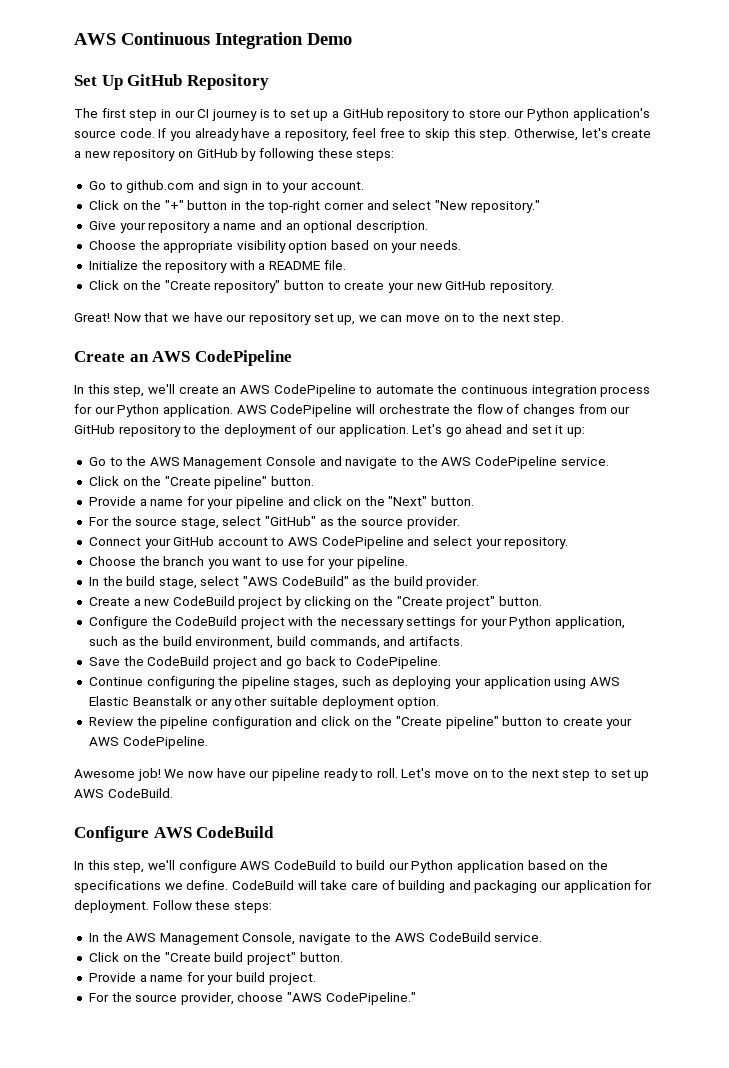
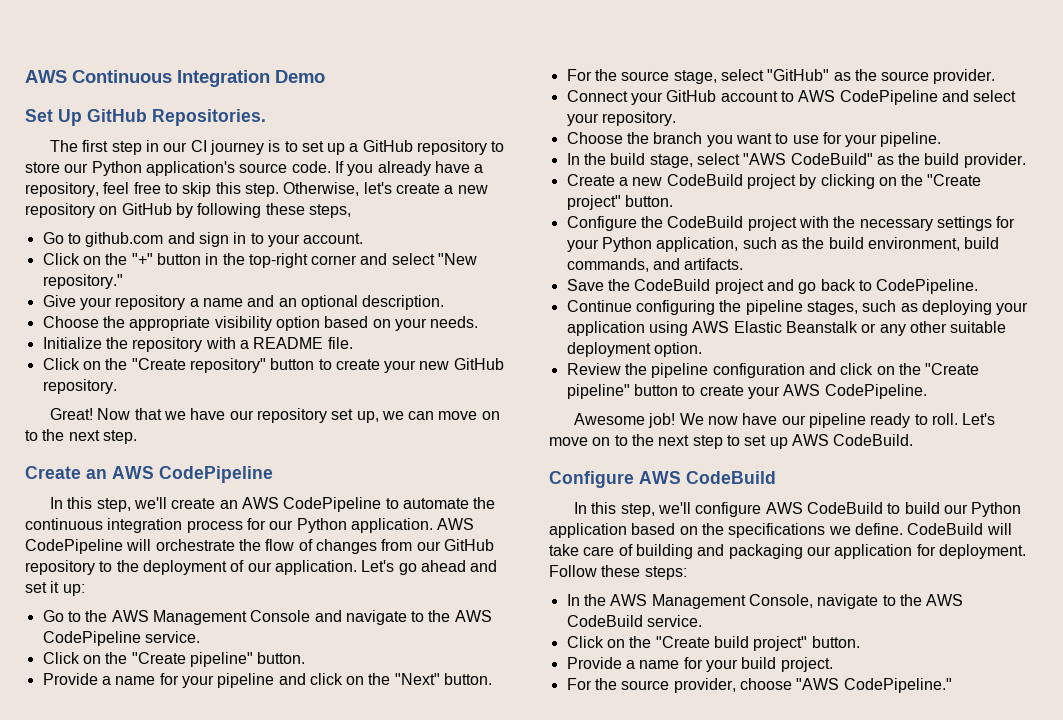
[186,74,269,90] Repository -> [152,109,266,126] Repositories.
[356,149,395,161] steps: -> [308,204,351,218] steps,

